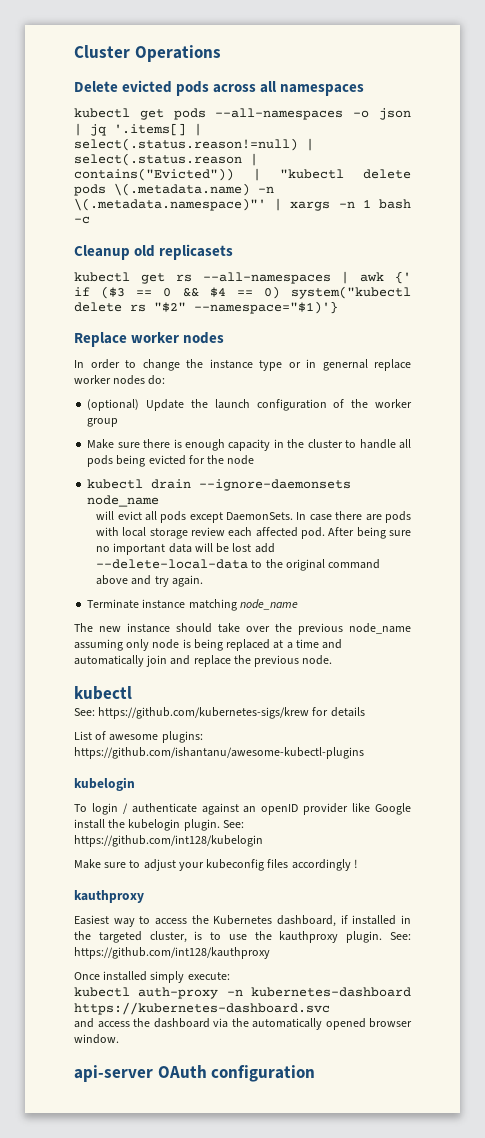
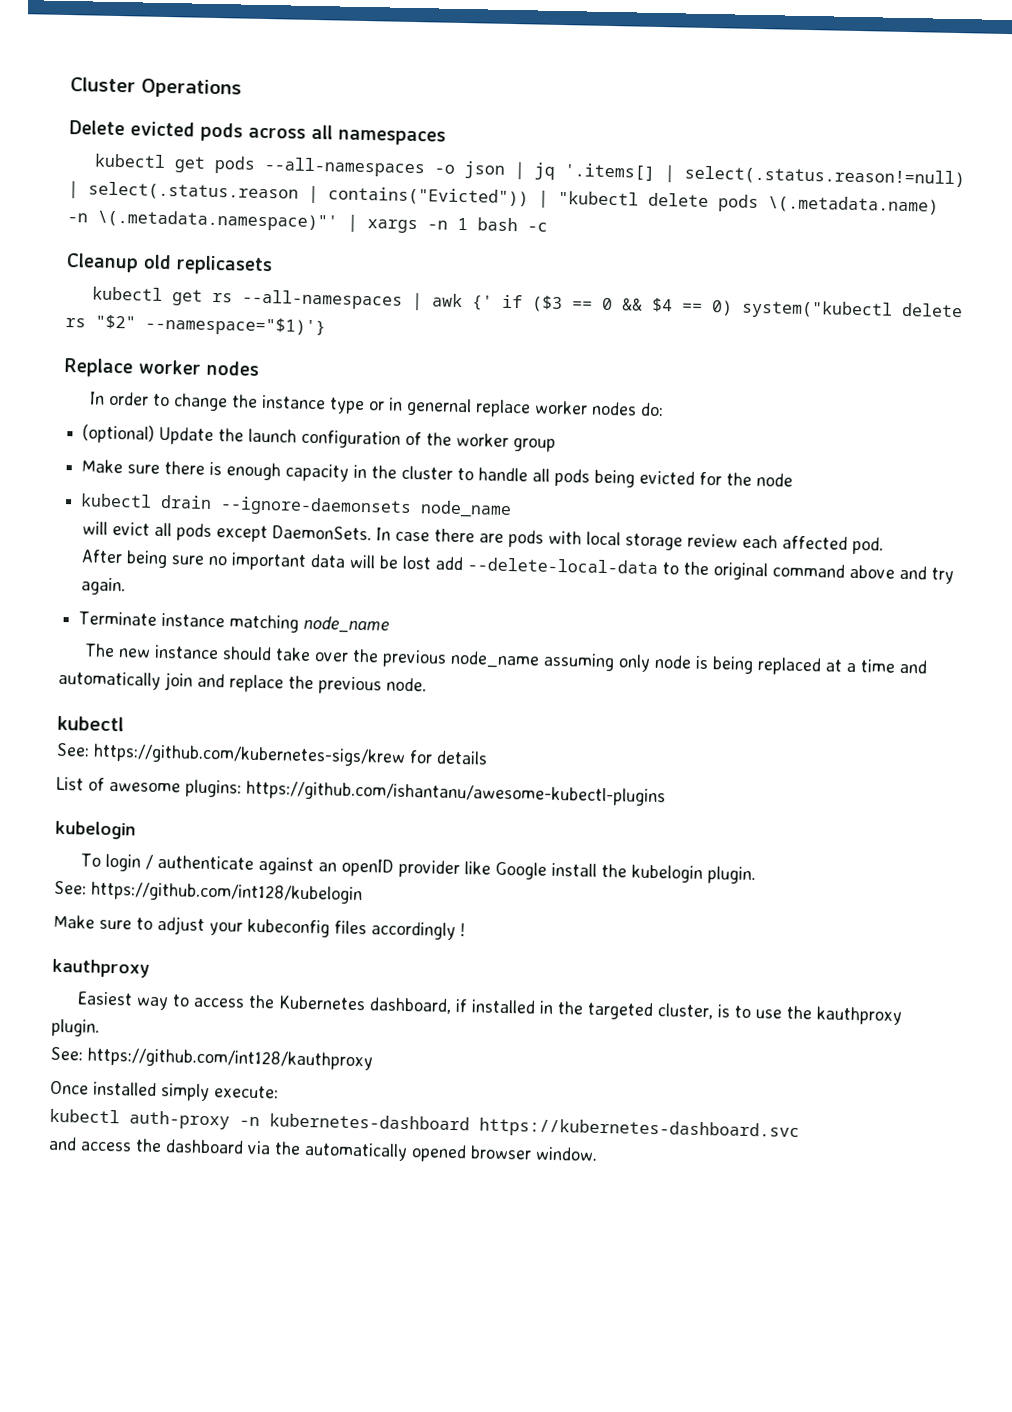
(326, 533) none -> (884, 545) //
(220, 825) none -> (756, 875) //
(383, 937) none -> (100, 1027) //
[74,1065,316,1082] // api-server OAuth configuration -> (598, 1153) none

